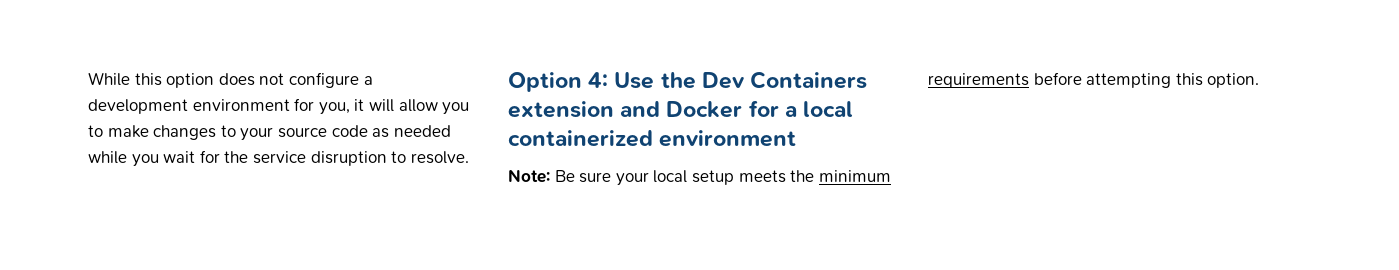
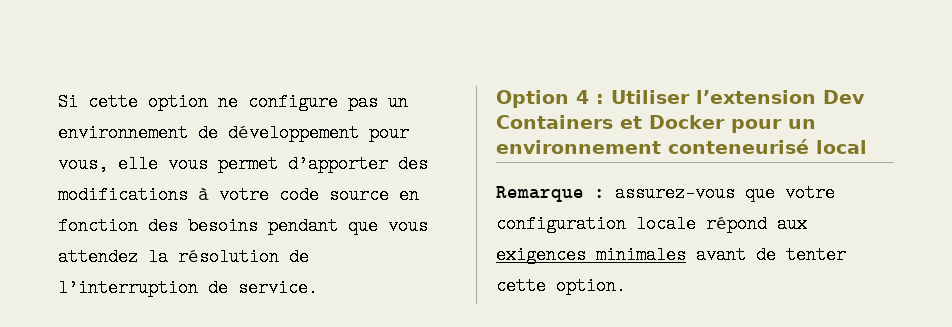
[88,72,373,88] [88,98,470,115] [88,125,451,141] [88,150,469,167] [508,71,868,92] [508,100,854,118] [508,130,797,147] [508,169,891,186] [928,72,1203,88] While this option does not configure a development environment for you, it will allow you to make changes to your source code as needed while you wait for the service disruption to resolve. // Option 4: Use the Dev Containers extension and Docker for a local containerized environment // Note: Be sure your local setup meets the minimum requirements before attempting this -> [58,93,408,111] [58,124,409,142] [58,155,428,173] [58,186,419,204] [58,217,428,235] [58,248,309,266] [58,279,318,297] [496,90,865,108] [496,115,816,133] [496,139,867,154] [496,184,835,202] [496,215,807,233] [496,246,846,264] [496,277,546,295] Si cette option ne configure pas un environnement de développement pour vous, elle vous permet d’apporter des modifications à votre code source en fonction des besoins pendant que vous attendez la résolution de l’interruption de service. // Option 4 : Utiliser l’extension Dev Containers et Docker pour un environnement conteneurisé local // Remarque : assurez-vous que votre configuration locale répond aux exigences minimales avant de tenter cette

